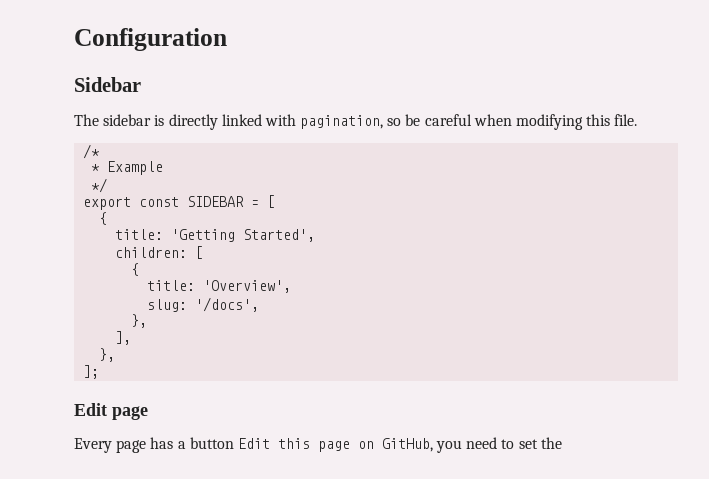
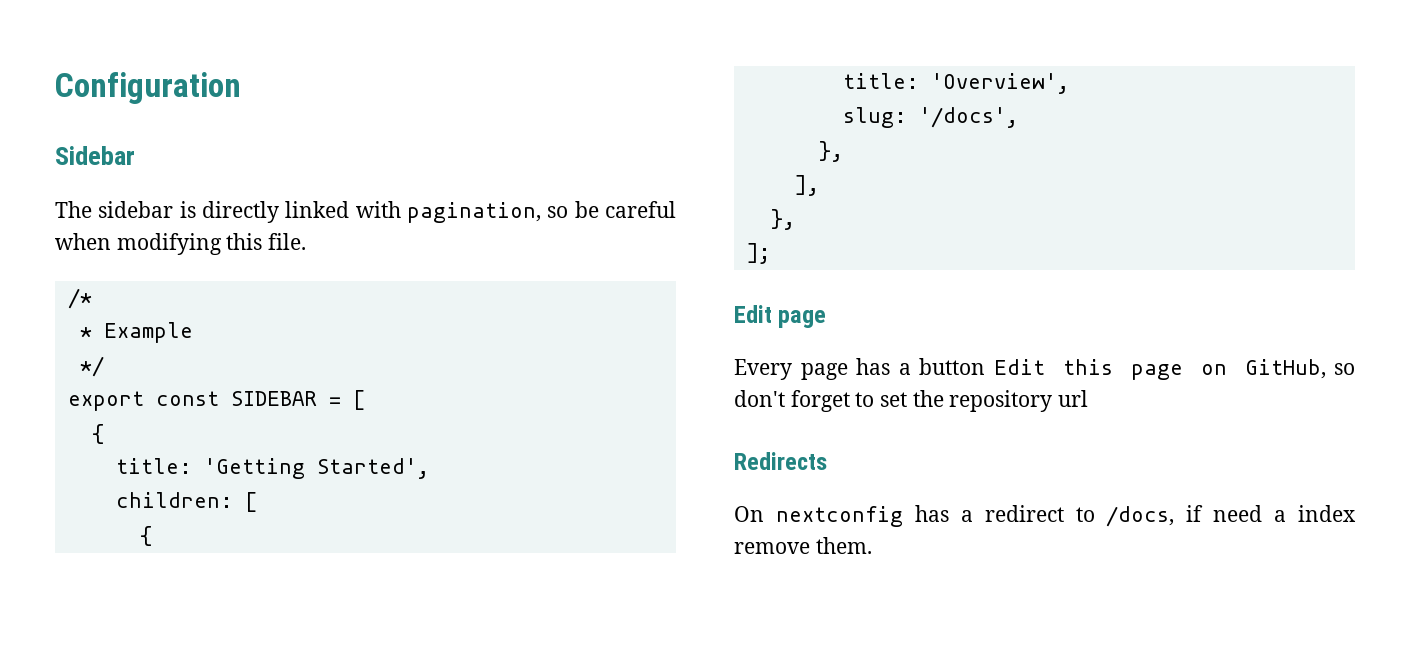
[436,437,562,453] you need to set the -> [1334,363,1355,375] [734,390,1089,412] [734,452,827,470] [734,505,1356,527] [734,537,872,554] so don't forget to set the repository url // Redirects // On nextconfig has a redirect to /docs, if need a index remove them.

